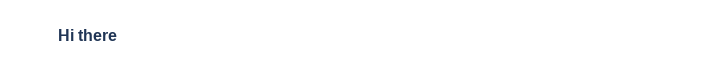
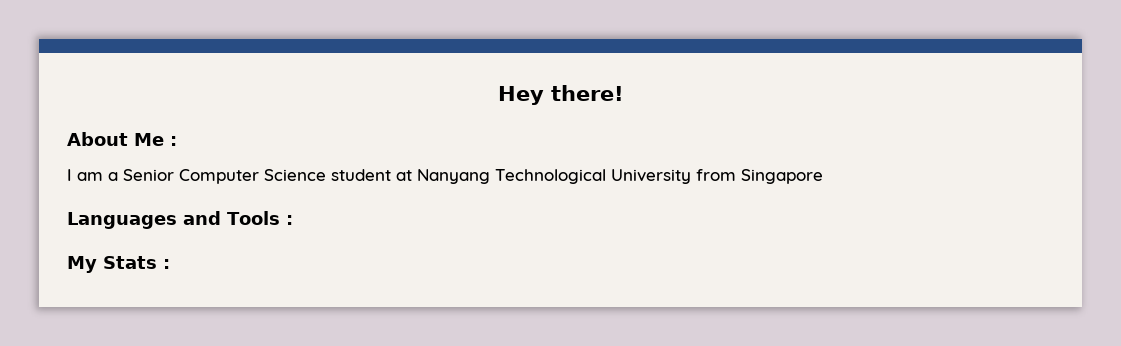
[58,29,118,41] Hi there -> [497,85,624,105] [67,132,177,146] [67,169,823,184] [67,211,293,229] [67,256,170,273] Hey there! // About Me : // I am a Senior Computer Science student at Nanyang Technological University from Singapore // Languages and Tools : // My Stats :

